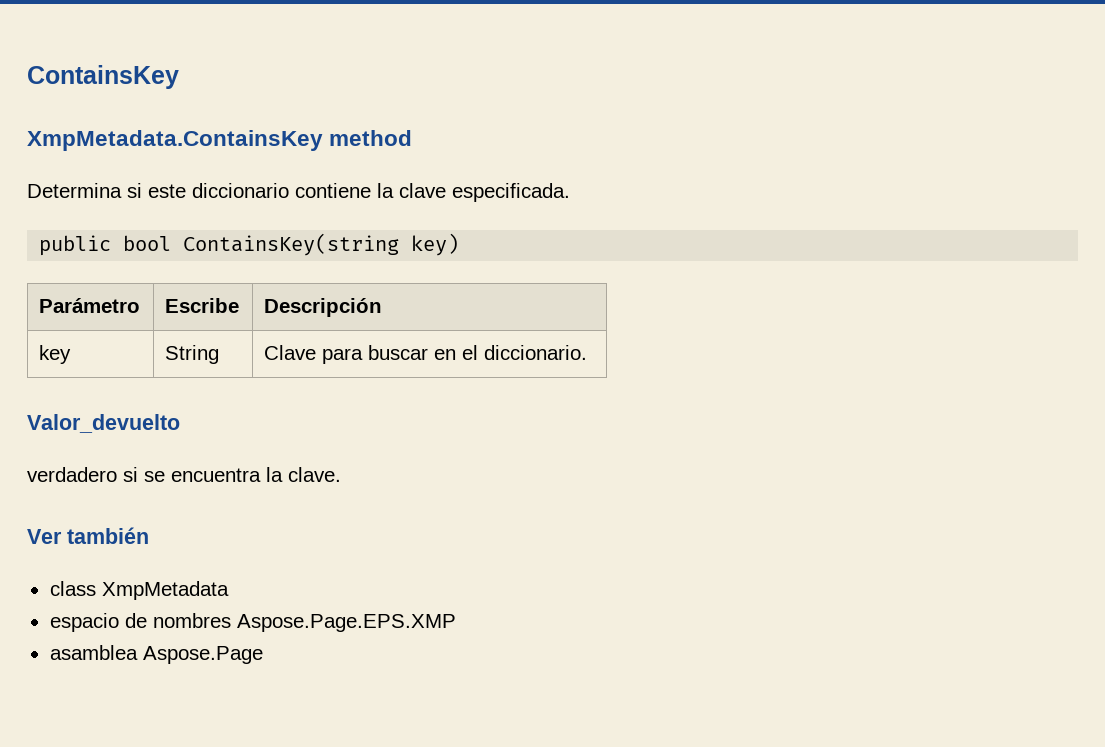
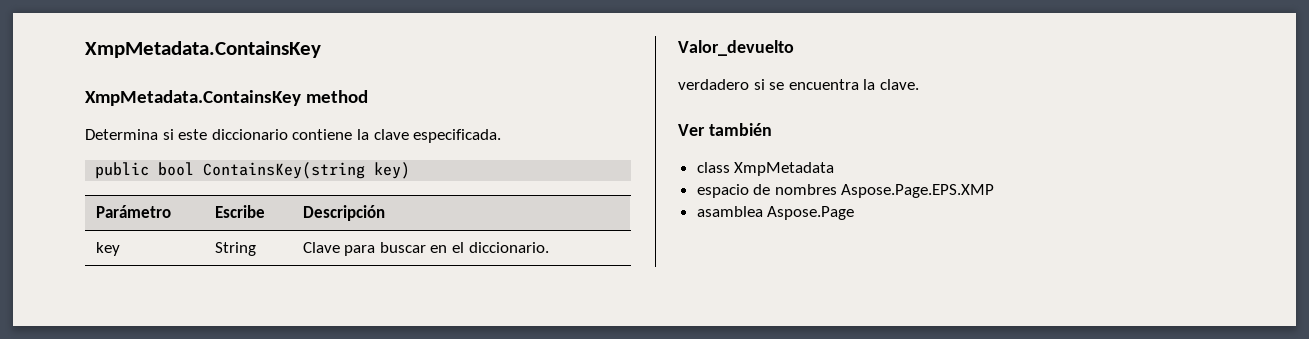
[27,65,179,89] ContainsKey -> [85,41,321,58] XmpMetadata.ContainsKey

